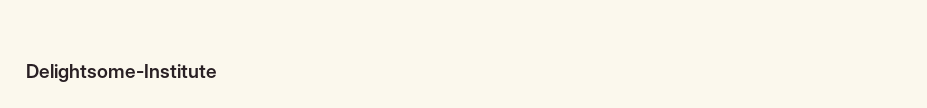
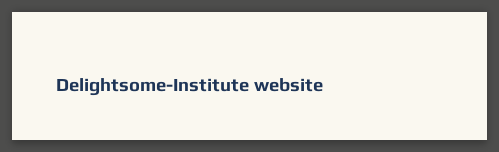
(217, 73) none -> [253,78,323,92] website

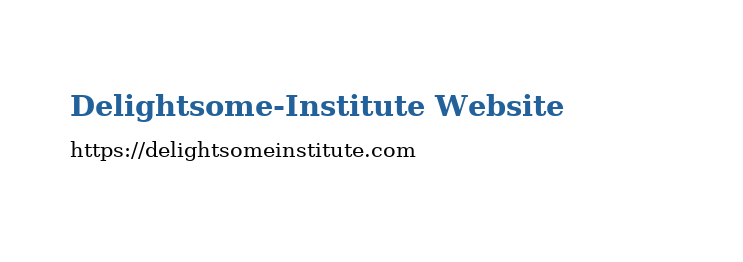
[253,78,323,92] website -> [434,94,564,116] [70,141,416,161] Website // https://delightsomeinstitute.com

